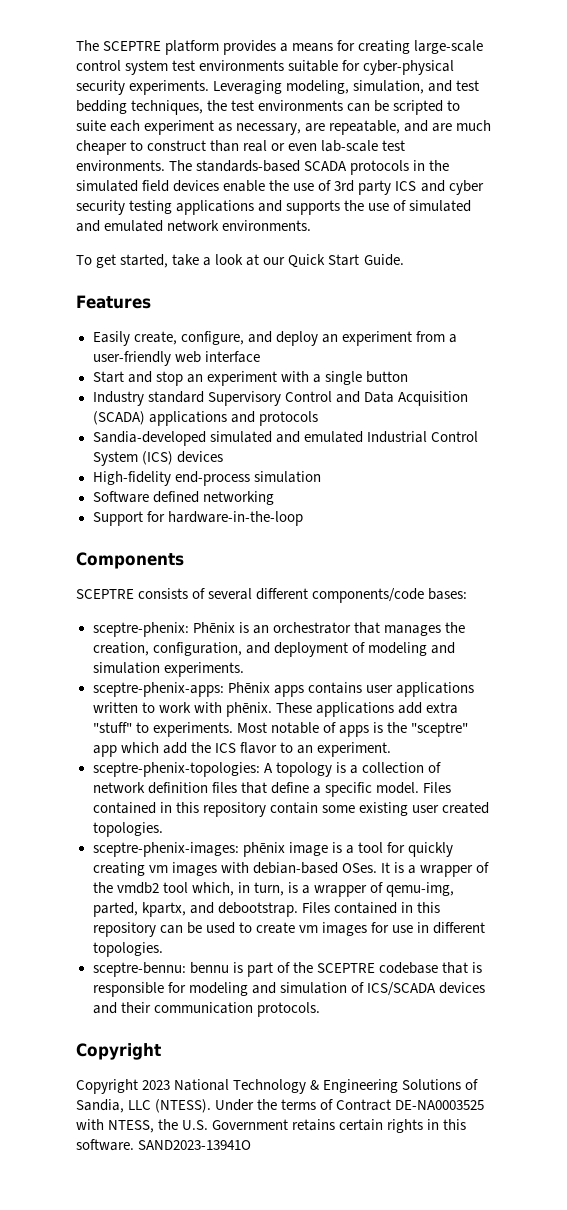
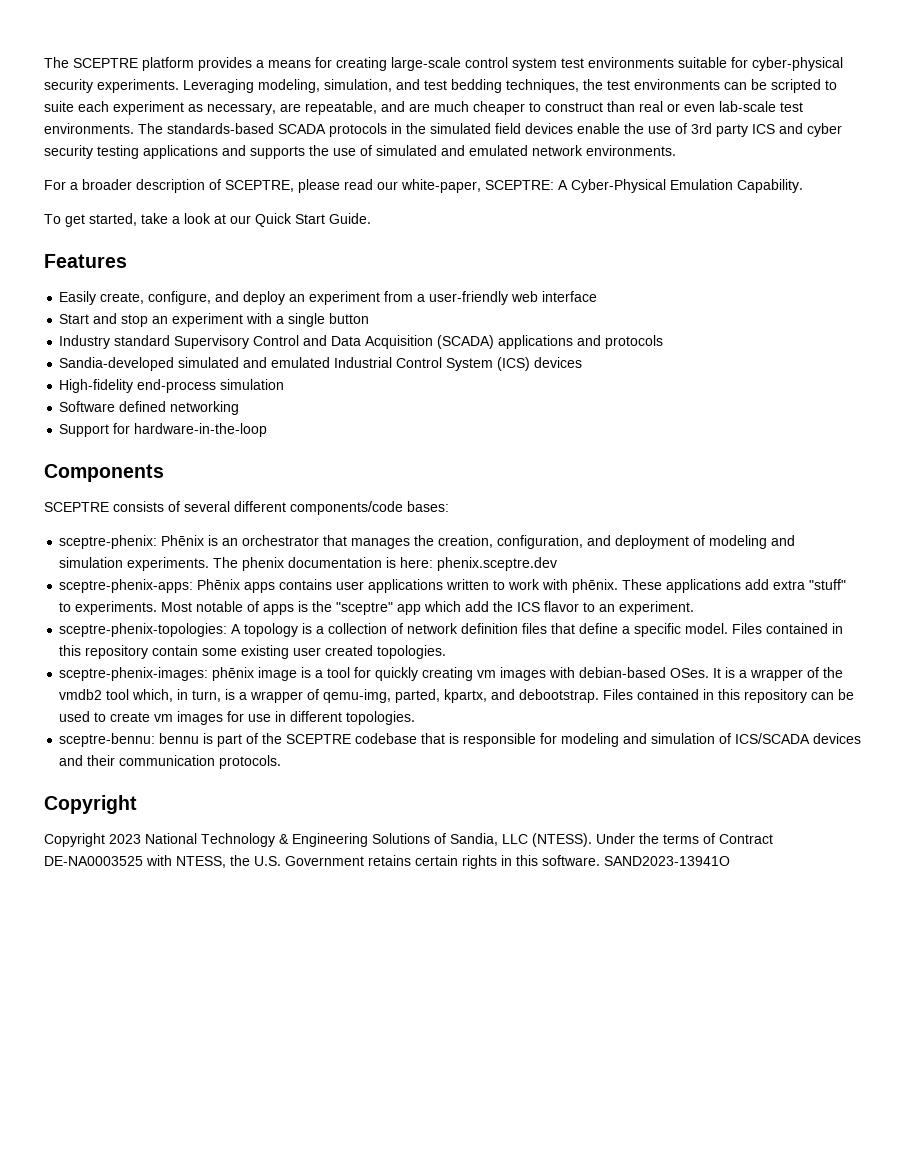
(312, 225) none -> [44,179,803,193] // For a broader description of SCEPTRE, please read our white-paper, SCEPTRE: A Cyber-Physical Emulation Capability.
(244, 669) none -> [213,557,558,571] The phenix documentation is here: phenix.sceptre.dev

